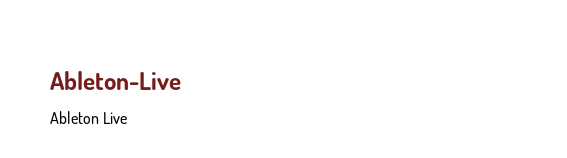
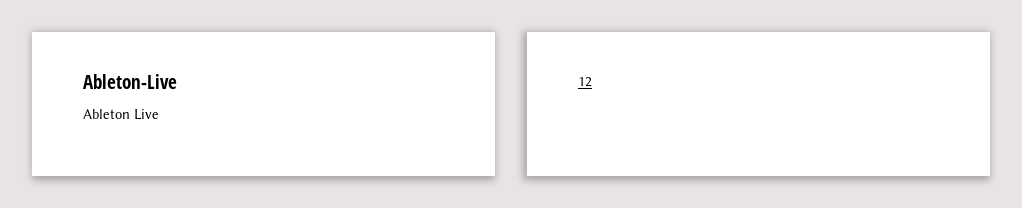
(128, 118) none -> [578,77,592,87] // 12

